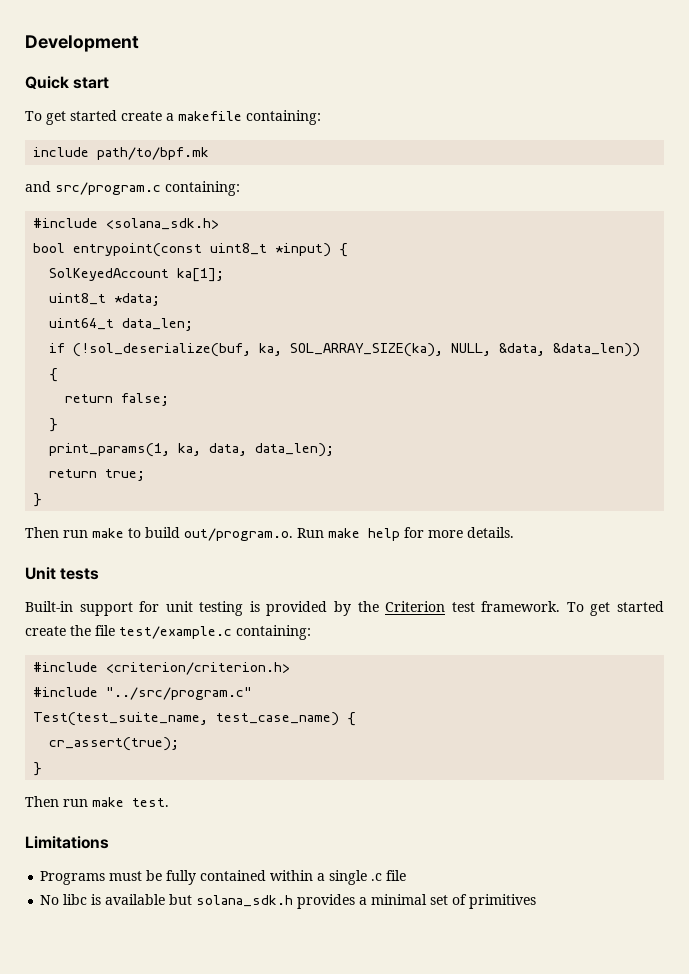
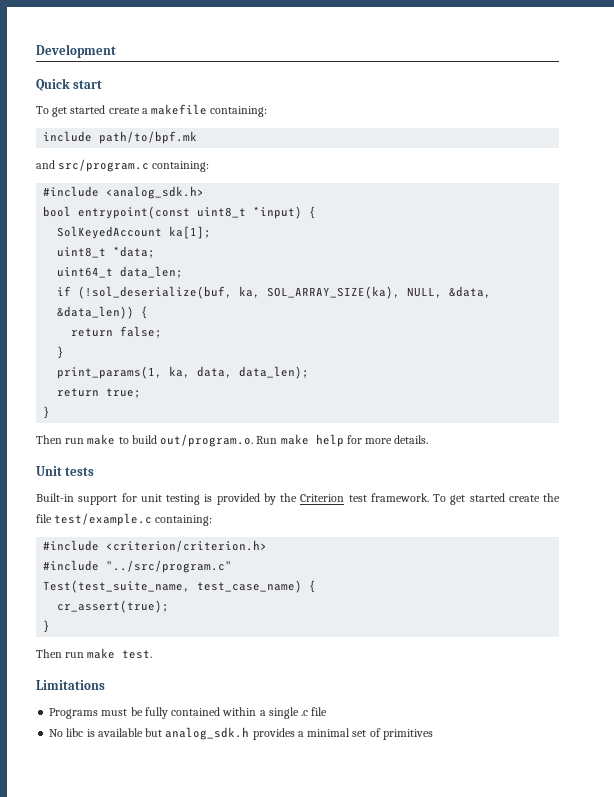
[106,218,220,230] <solana_sdk.h> -> [106,186,205,199] <analog_sdk.h>
[196,895,294,907] solana_sdk.h -> [165,727,250,740] analog_sdk.h

